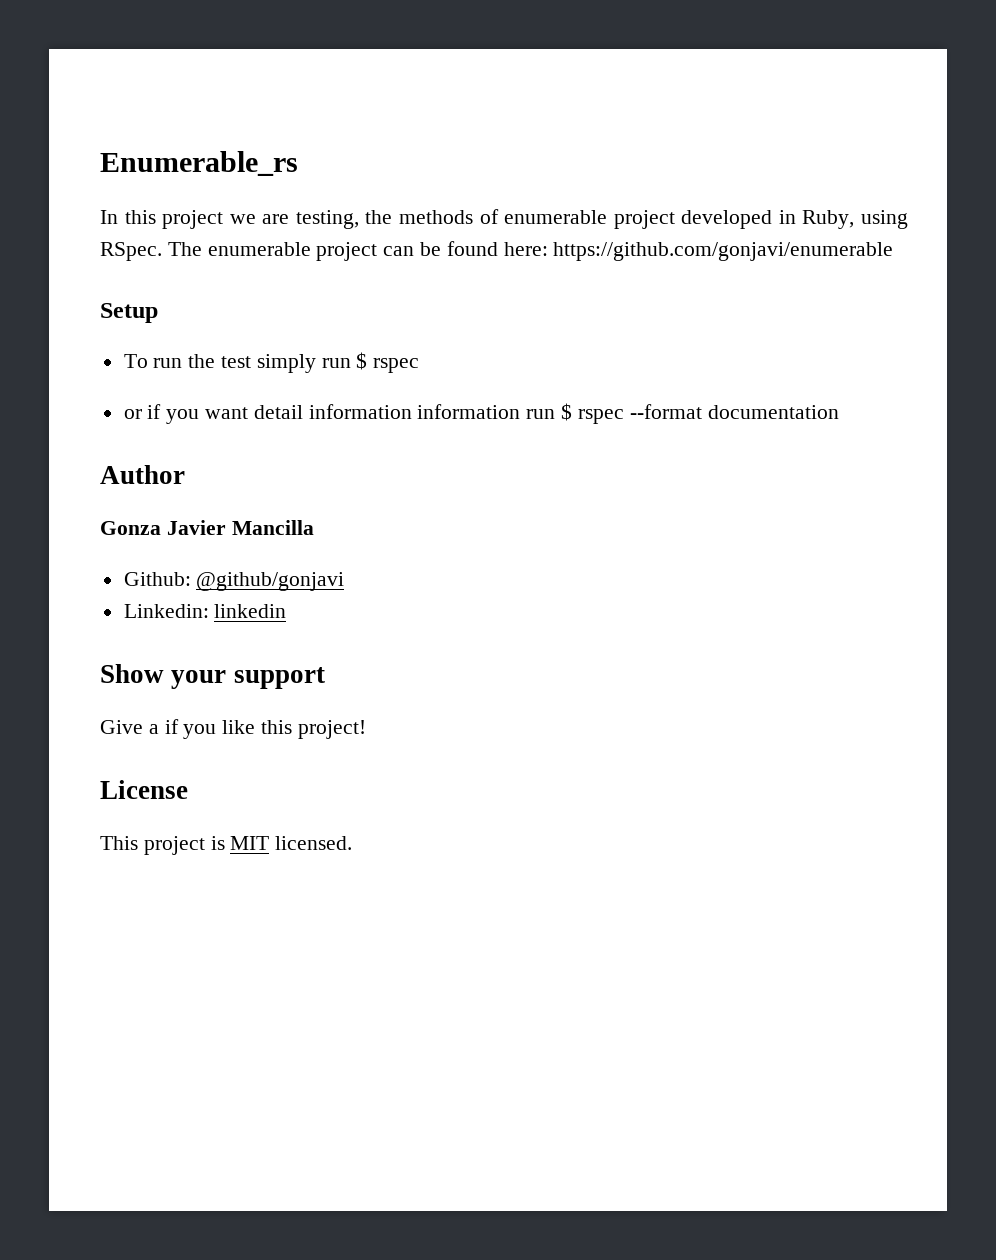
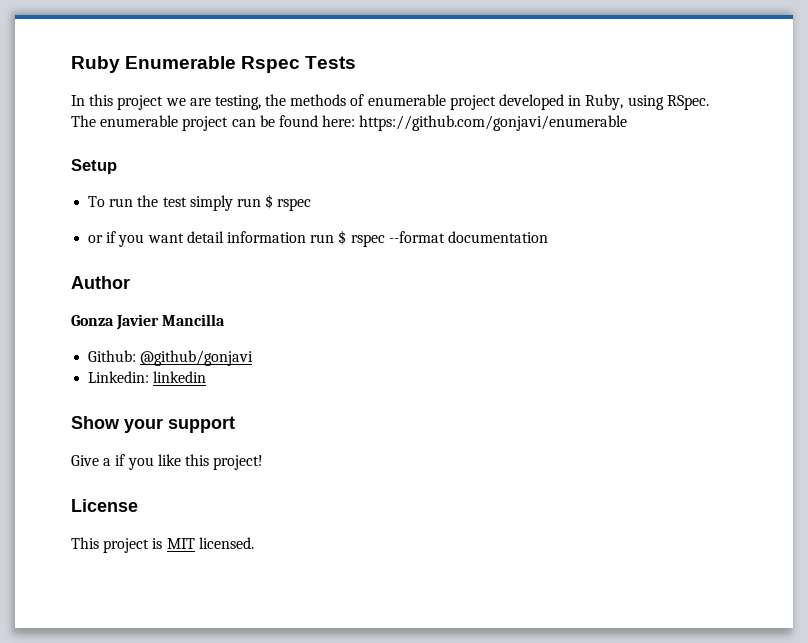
[100,151,298,176] Enumerable_rs -> [71,56,357,73] Ruby Enumerable Rspec Tests
[417,404,521,419] information -> (306, 237) none

